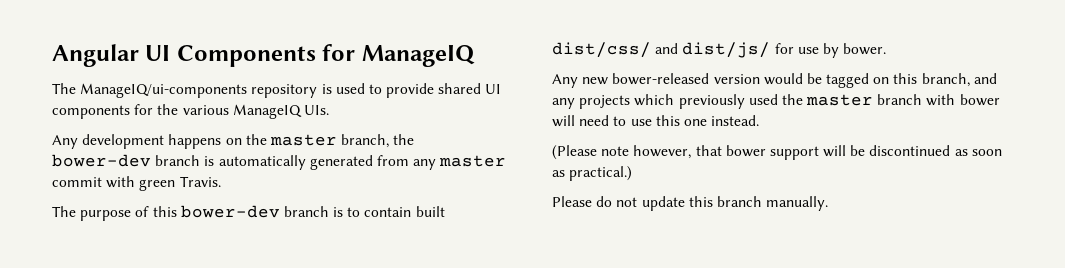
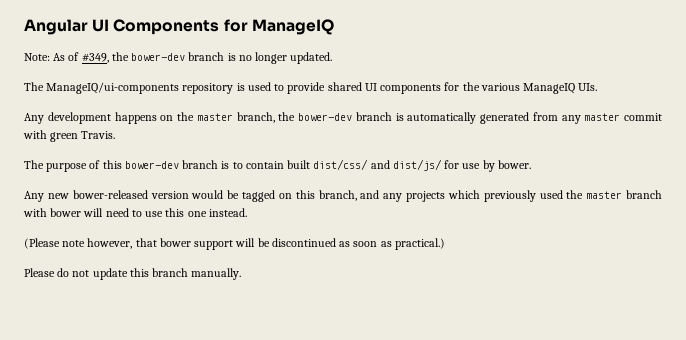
(475, 56) none -> [24,52,333,64] // Note: As of #349, the bower-dev branch is no longer updated.

